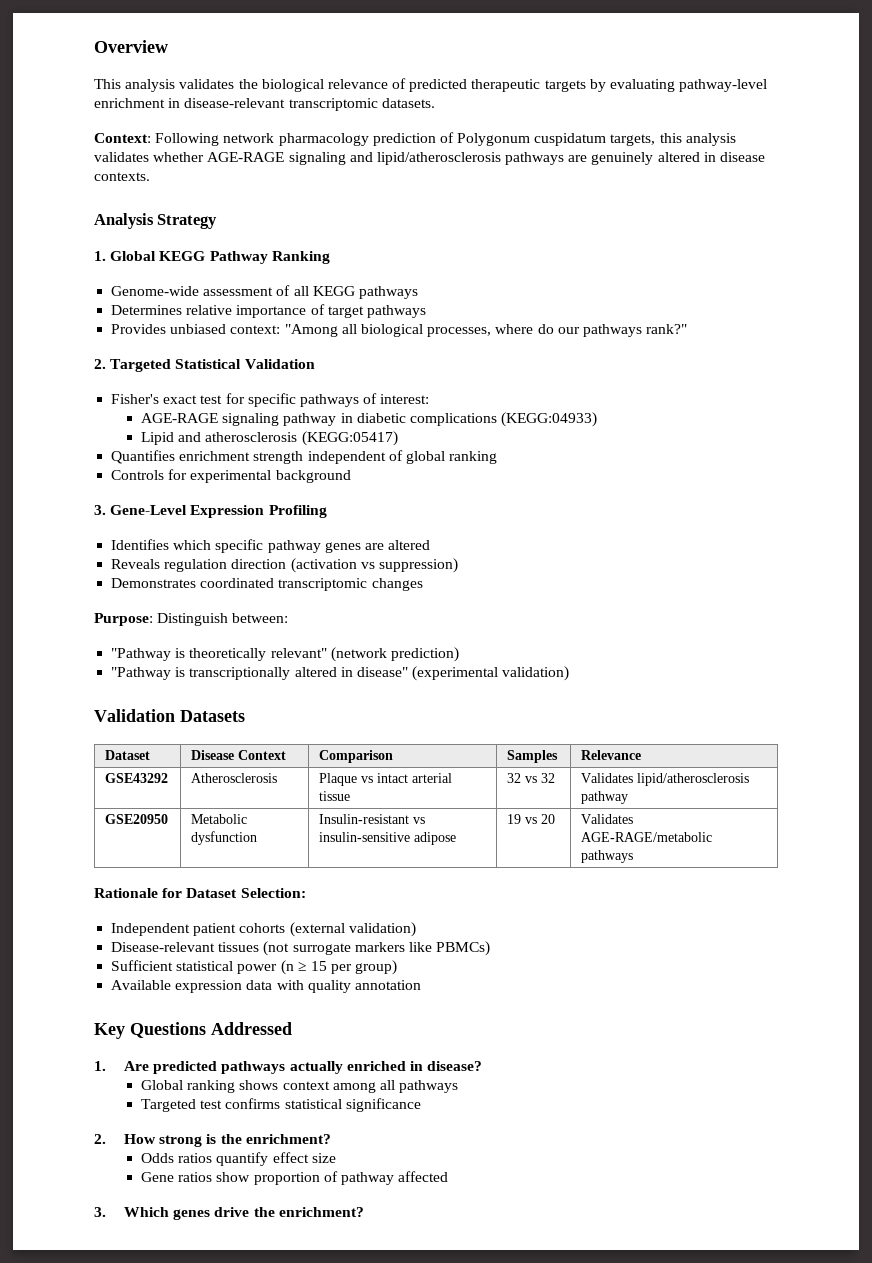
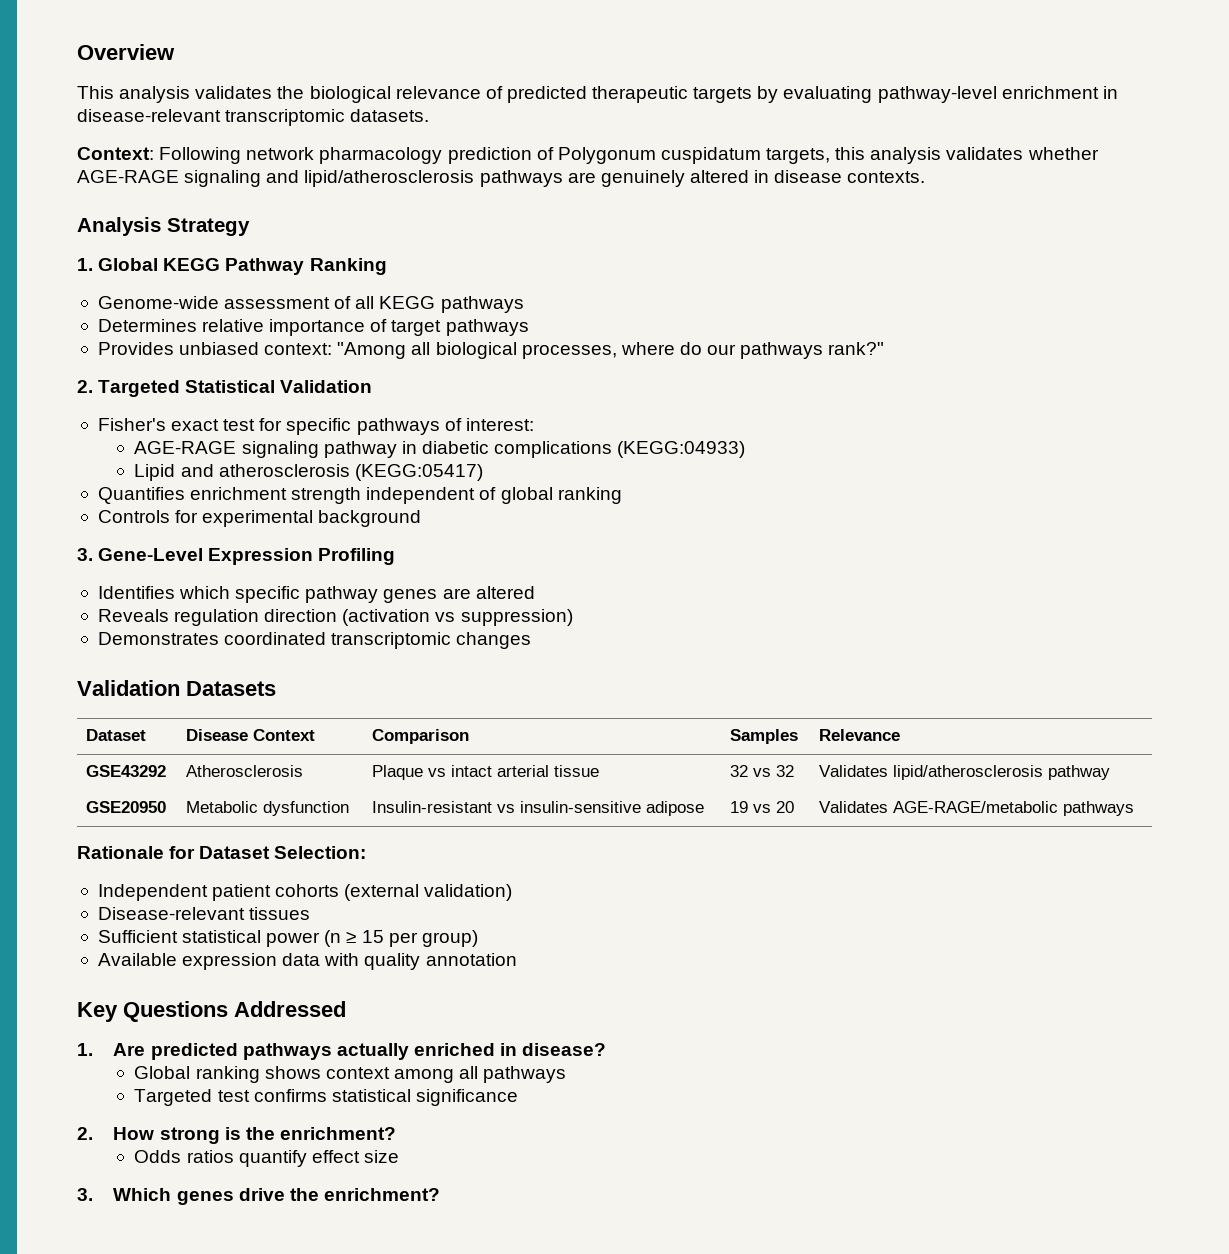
[94,613,289,626] [111,647,459,662] [111,666,570,681] // Purpose: Distinguish between: // "Pathway is theoretically relevant" (network prediction) // "Pathway is transcriptionally altered in disease" (experimental validation) -> (532, 640) none
[263,941,491,956] (not surrogate markers like PBMCs) -> (311, 913) none
[141,1171,449,1185] // Gene ratios show proportion of pathway affected -> (399, 1156) none

